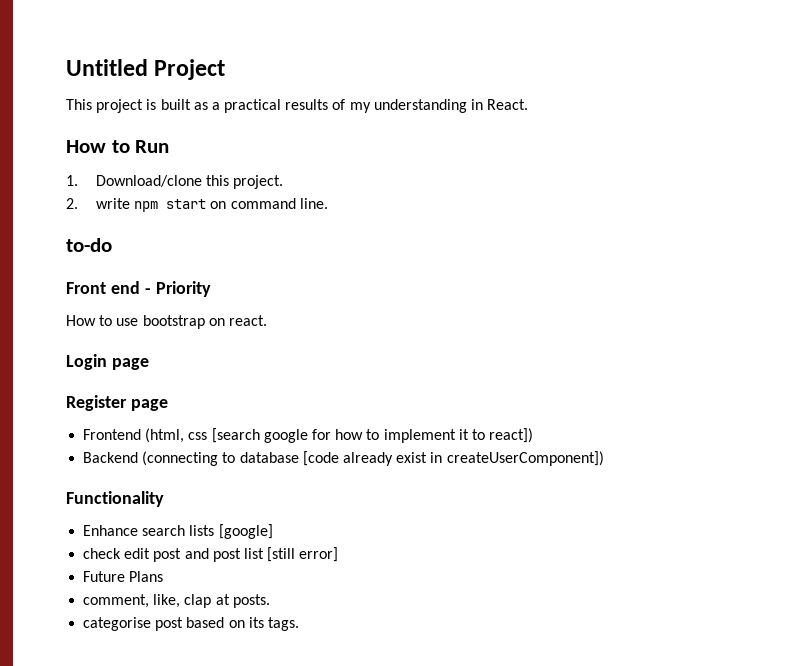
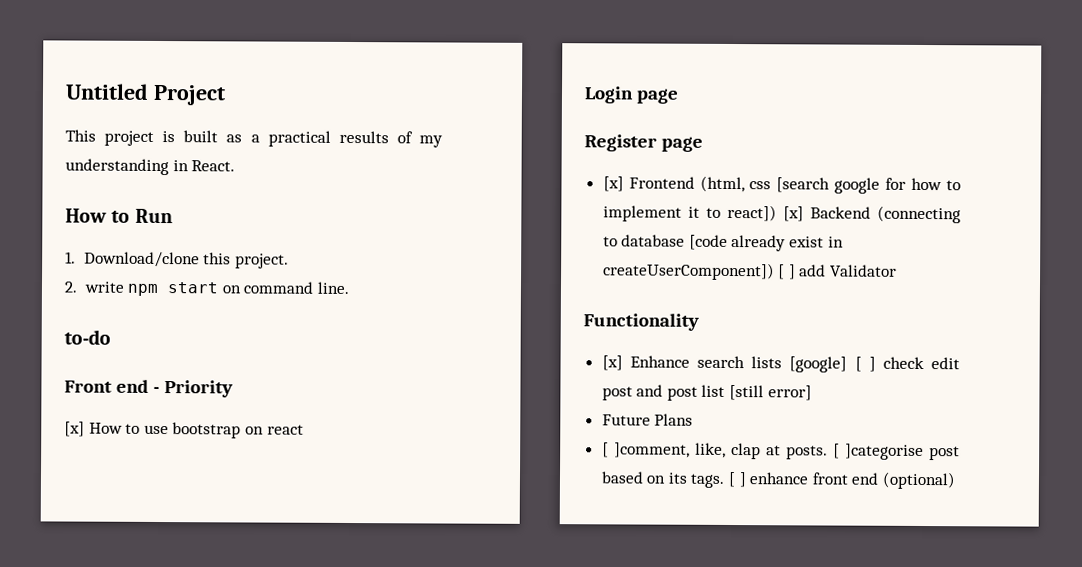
(211, 289) none -> [64,421,85,437] [x]
[228,315,267,326] react. -> [266,424,304,435] react
(168, 405) none -> [602,176,624,192] [x]
(534, 435) // -> [782,206,804,222] [x]
(604, 458) none -> [778,264,898,280] [ ] add Validator
(164, 499) none -> [601,355,623,371] [x]
(273, 531) // -> [854,356,876,372] [ ]
[83,594,150,608] comment, -> [601,442,690,458] [ ]comment,
[83,617,152,631] // categorise -> [832,443,924,461] [ ]categorise
(299, 624) none -> [728,471,957,490] [ ] enhance front end (optional)

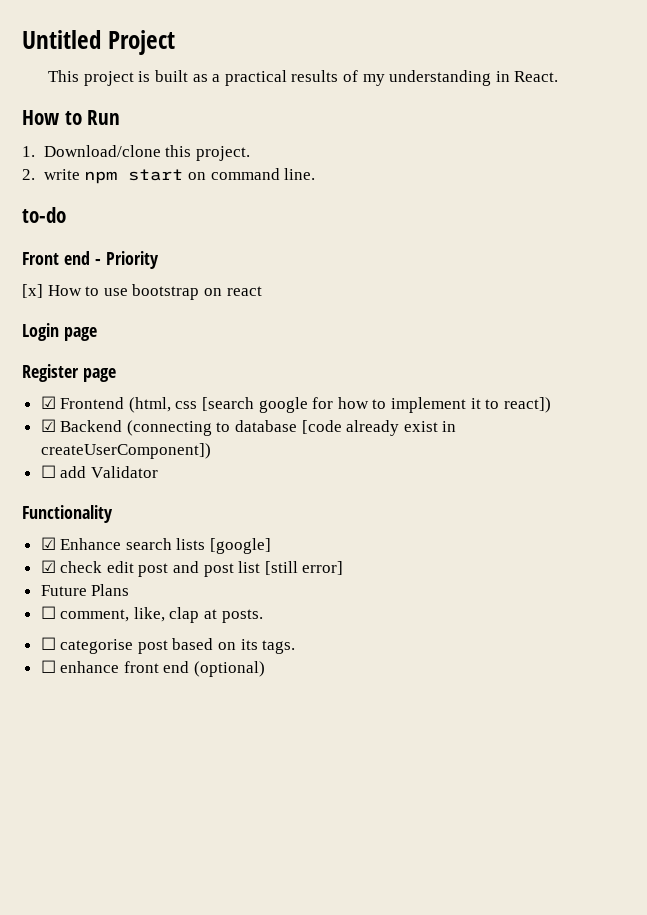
[602,176,624,192] [x] -> [40,396,56,409] ☑
[782,206,804,222] [x] -> [40,419,56,432] // ☑
[778,264,796,280] [ ] -> [40,465,56,478] // ☐
[601,355,623,371] [x] -> [40,537,56,550] ☑
[854,356,876,372] [ ] -> [40,560,56,573] // ☑
[601,442,690,458] [ ]comment, -> [40,606,130,622] ☐ comment,
[832,443,924,461] [ ]categorise -> [40,637,134,654] // ☐ categorise
[728,471,747,488] [ ] -> [40,660,56,673] // ☐

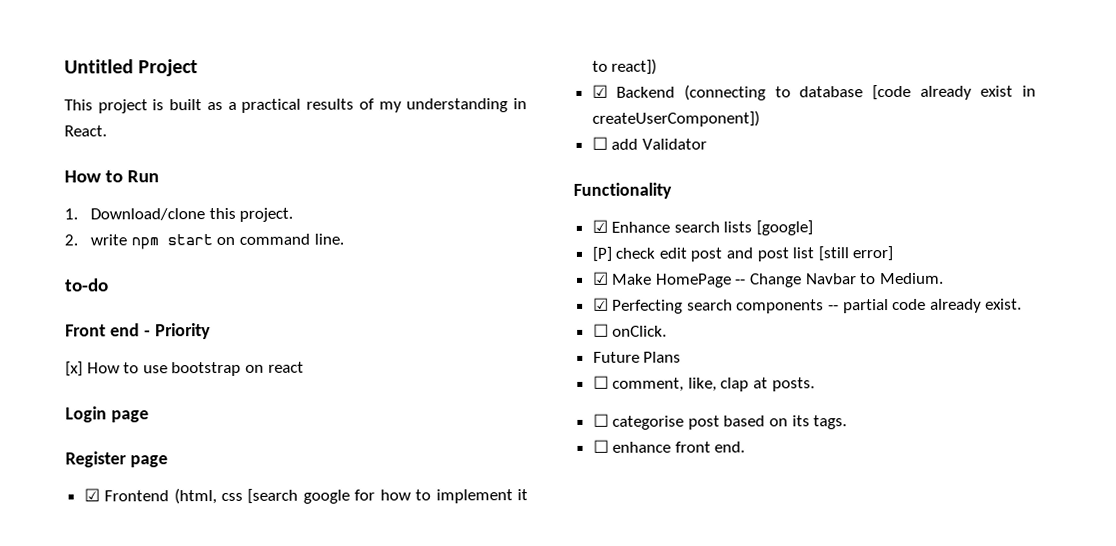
[40,560,56,573] ☑ -> [591,246,612,262] [P]
(344, 568) none -> [591,271,944,288] [592,297,1023,314] [592,323,668,337] // ☑ Make HomePage -- Change Navbar to Medium. // ☑ Perfecting search components -- partial code already exist. // ☐ onClick.
[163,661,266,677] end (optional) -> [714,441,746,453] end.

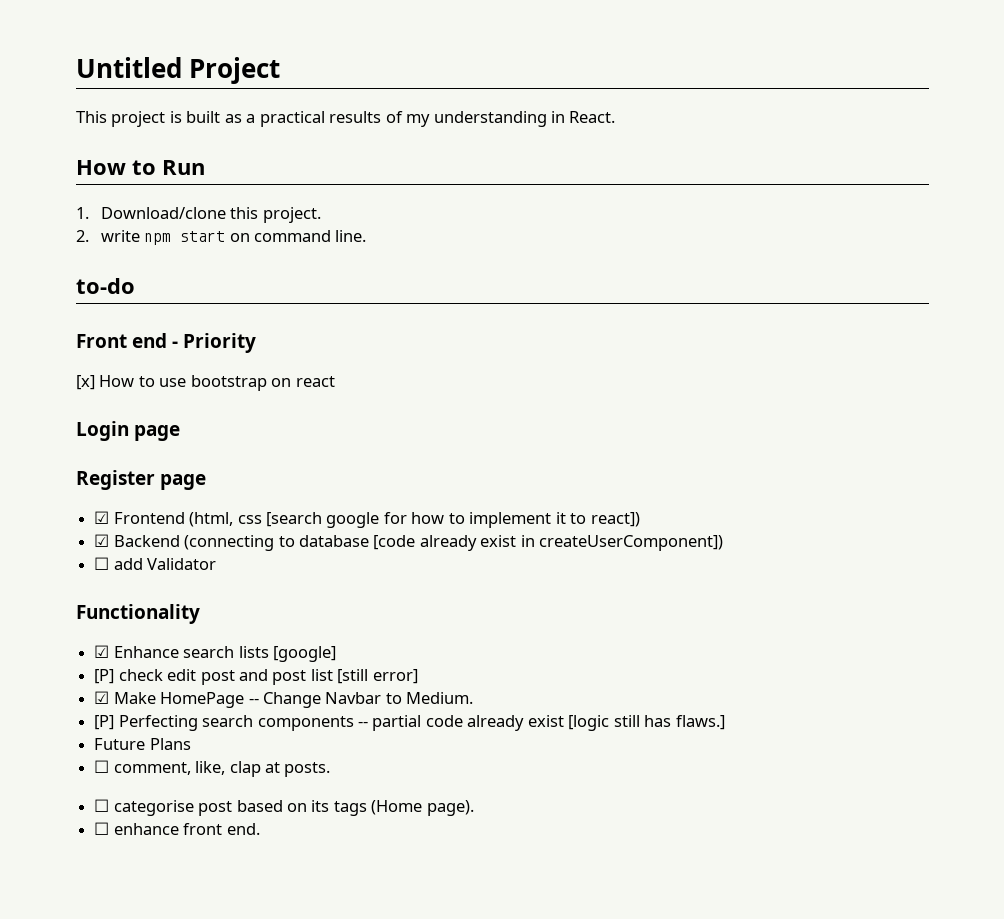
[592,297,609,311] ☑ -> [94,715,115,730] [P]
[985,298,1023,310] [592,323,668,337] exist. // ☐ onClick. -> [527,715,725,731] exist [logic still has flaws.]
[813,415,848,430] tags. -> [333,800,474,816] tags (Home page).

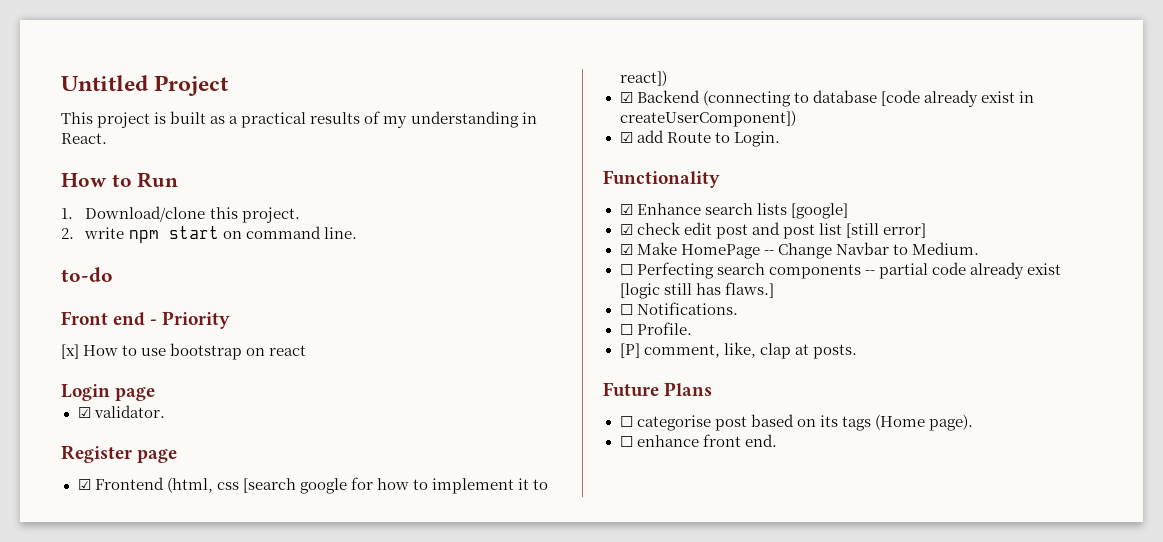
(181, 433) none -> [77,405,165,418] // ☑ validator.
[94,557,217,570] ☐ add Validator -> [619,130,780,147] ☑ add Route to Login.
[94,669,115,684] [P] -> [619,224,633,235] ☑
[94,715,115,730] [P] -> [619,264,633,275] ☐
[94,738,191,750] [94,760,110,773] Future Plans // ☐ -> [619,302,738,315] [619,322,692,335] [619,343,640,358] ☐ Notifications. // ☐ Profile. // [P]
(331, 769) none -> [603,382,713,397] // Future Plans

